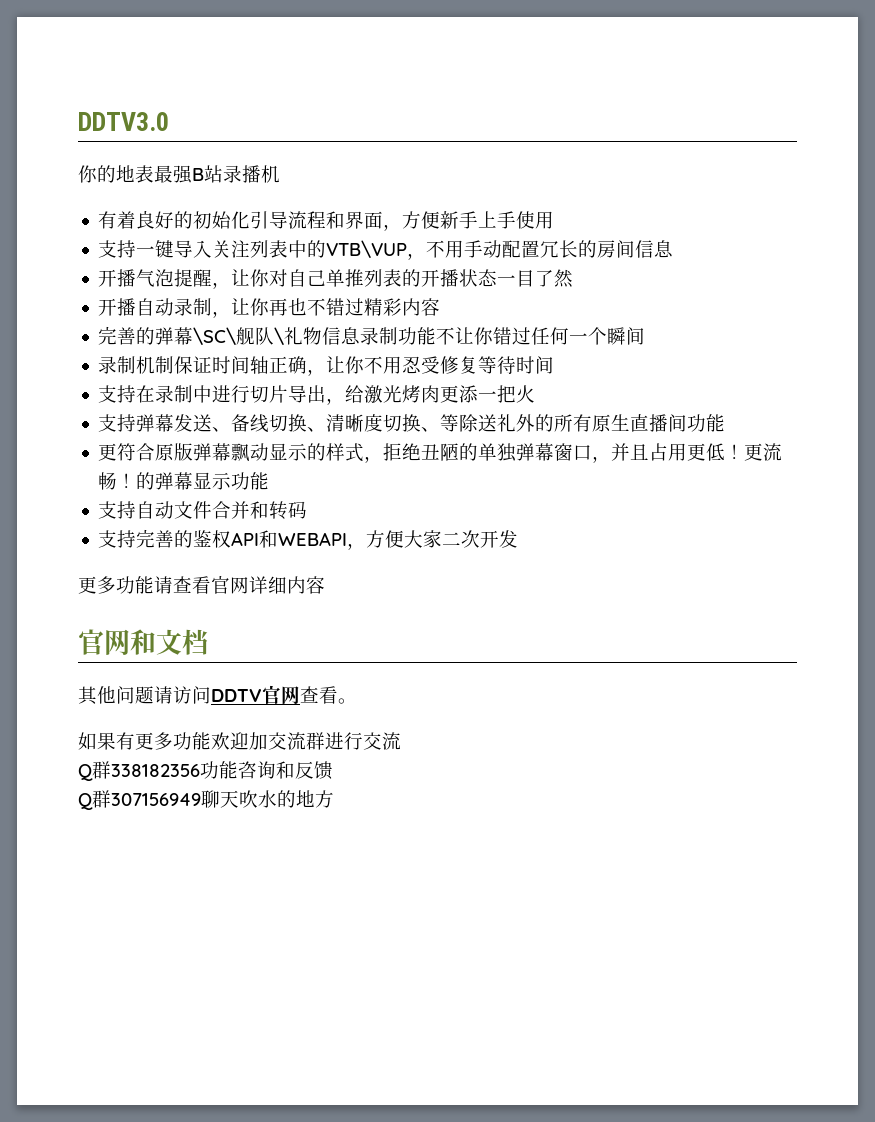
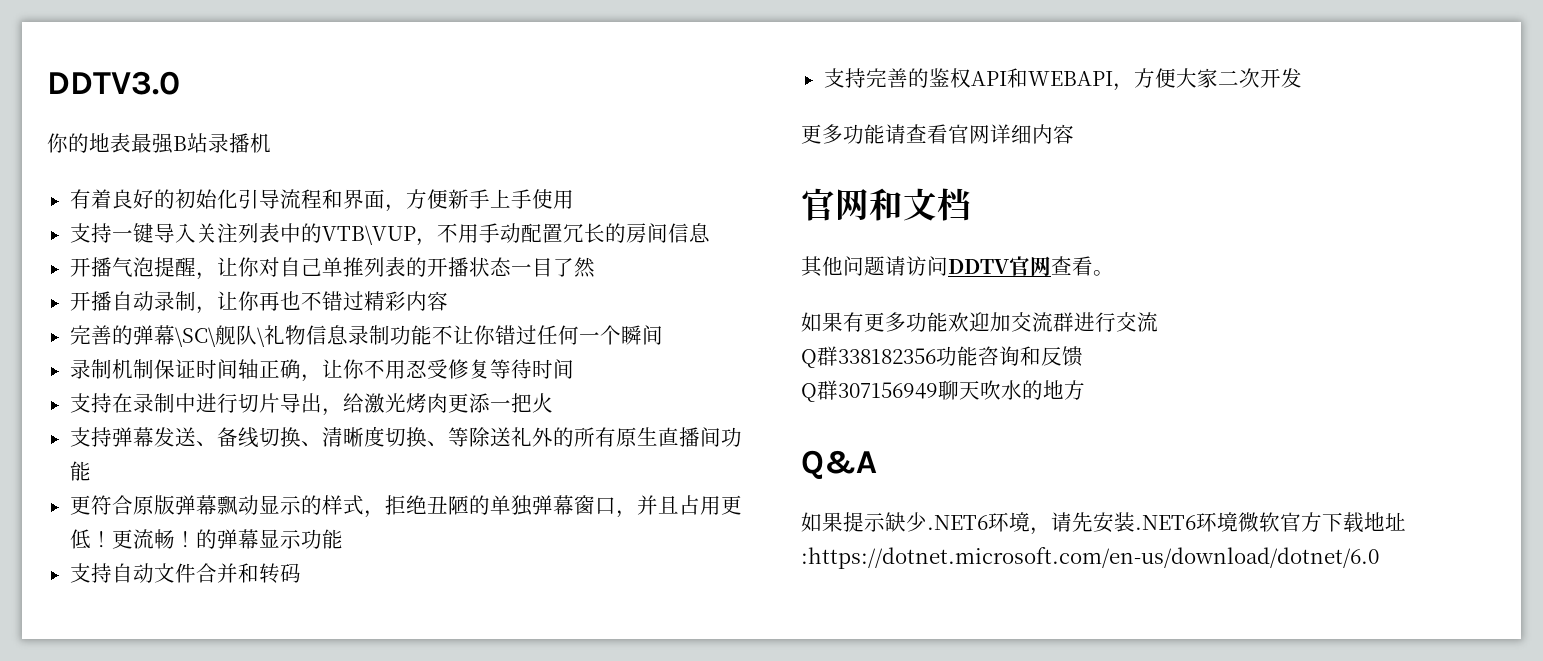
(334, 799) none -> [801,450,877,480] [801,512,1406,535] [801,547,1379,569] // Q&A // 如果提示缺少.NET6环境，请先安装.NET6环境微软官方下载地址:https://dotnet.microsoft.com/en-us/download/dotnet/6.0

